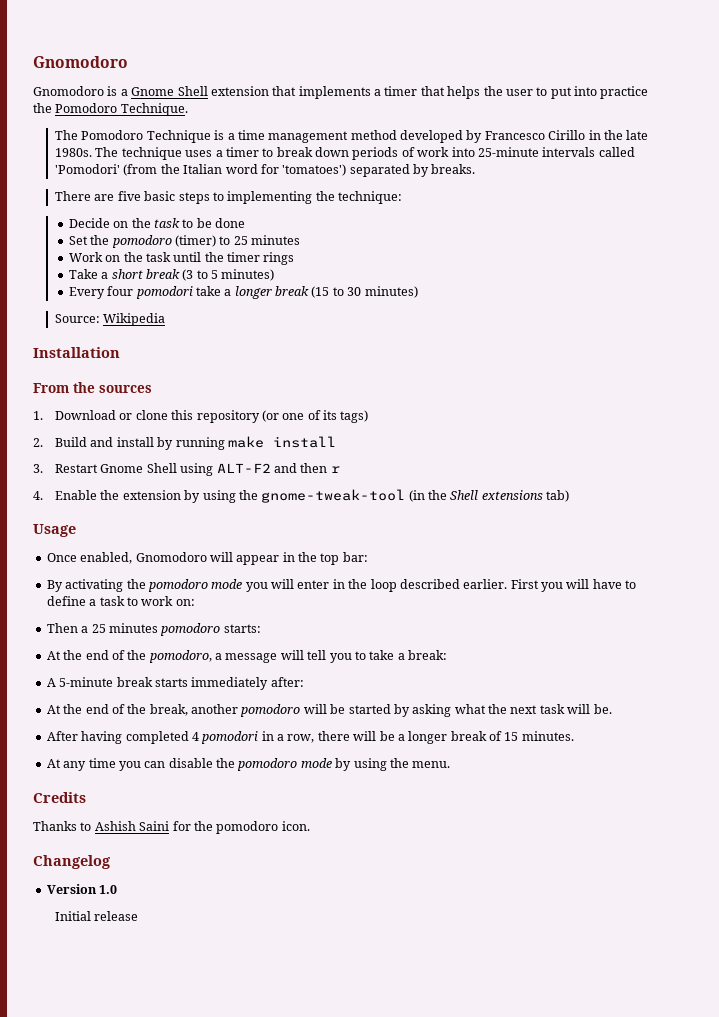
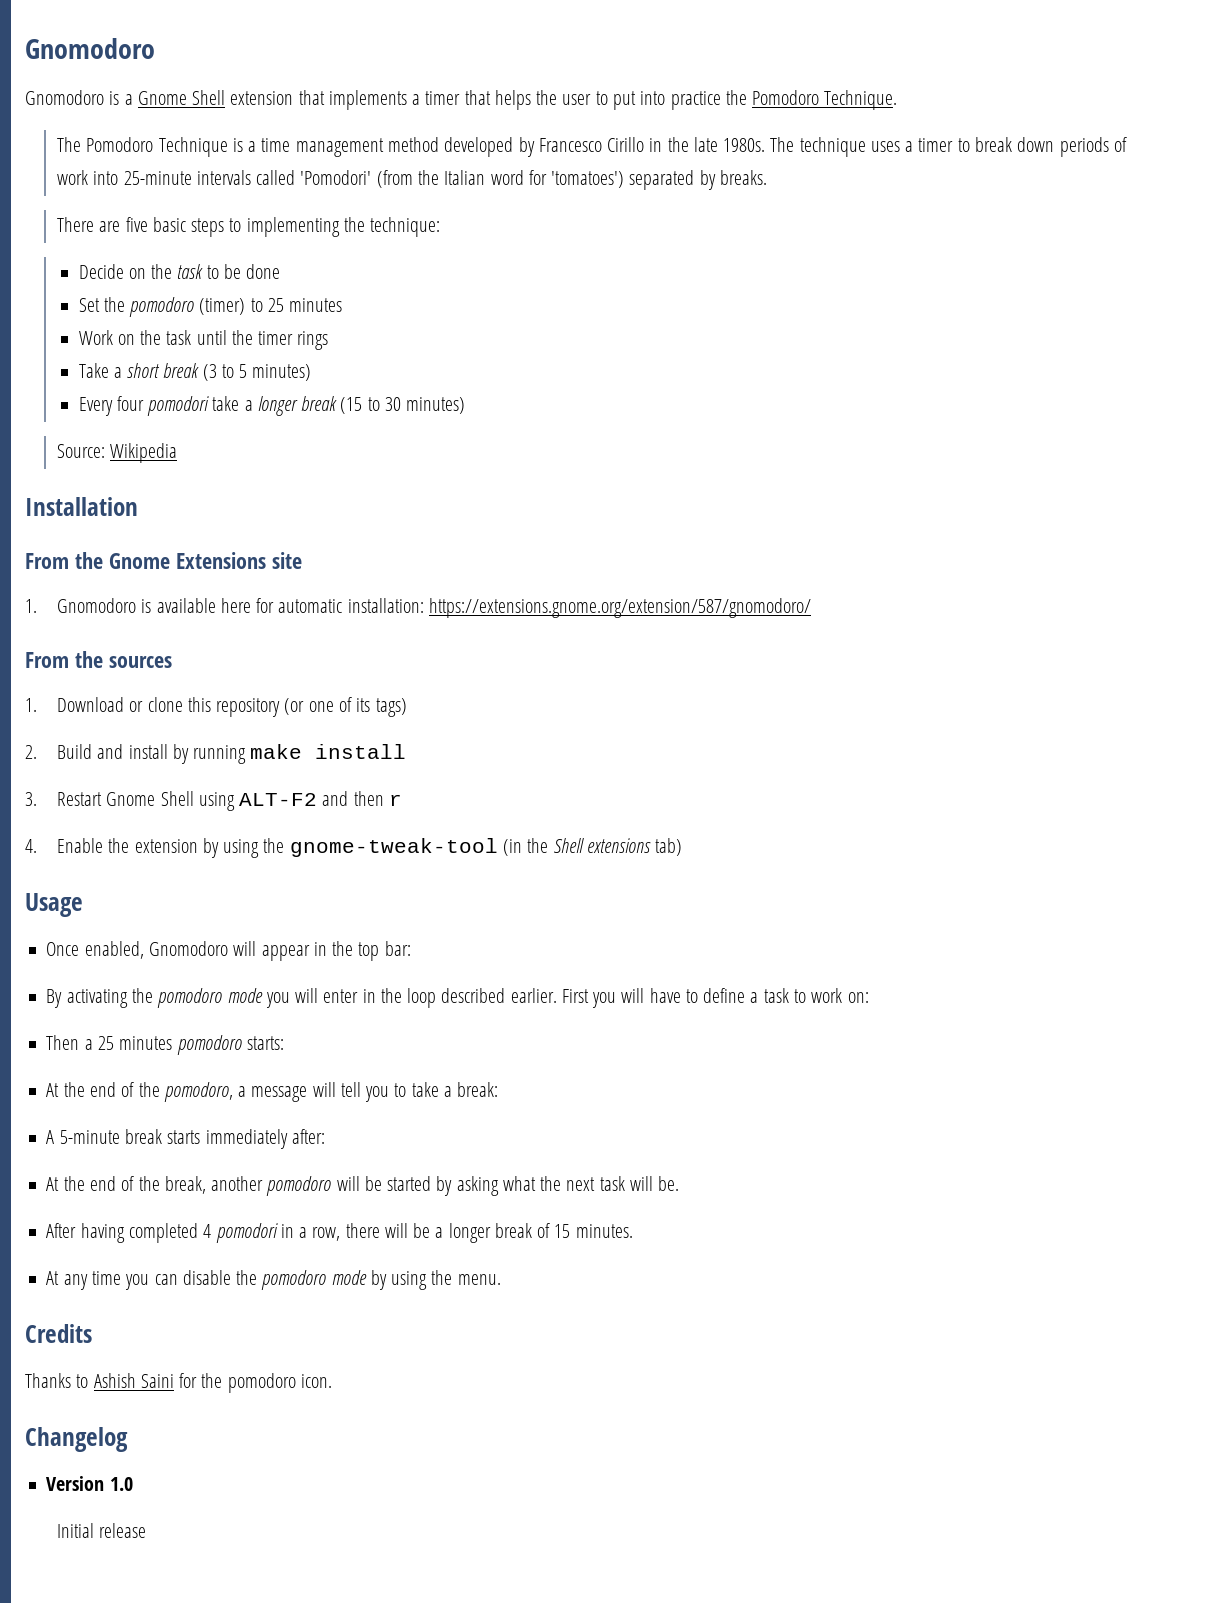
(120, 352) none -> [25,552,302,569] [25,598,812,618] // From the Gnome Extensions site // 1. Gnomodoro is available here for automatic installation: https://extensions.gnome.org/extension/587/gnomodoro/

